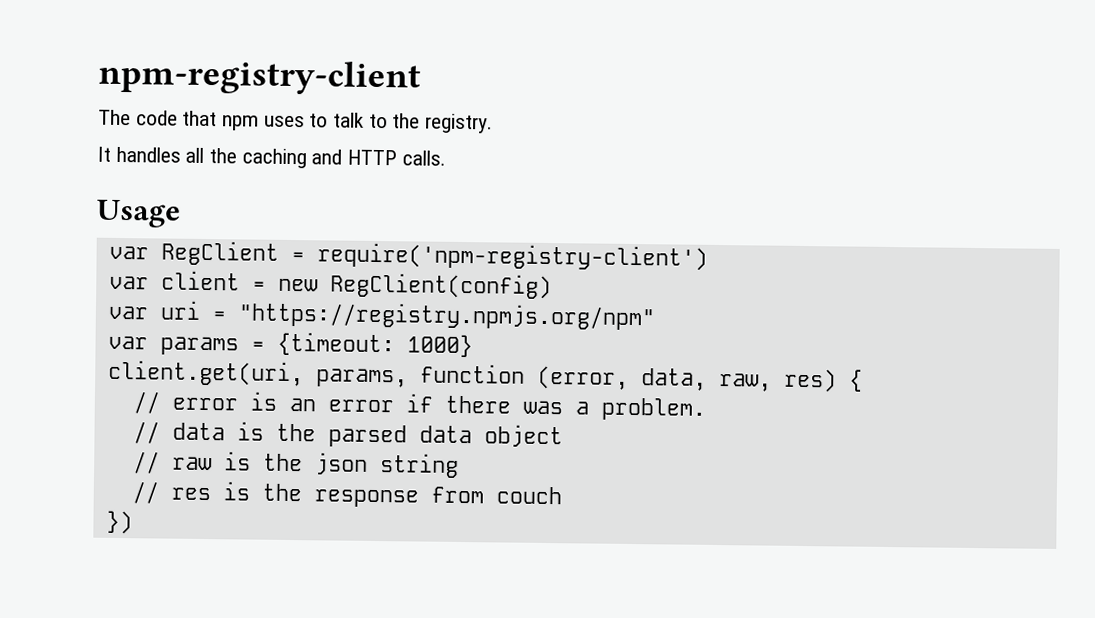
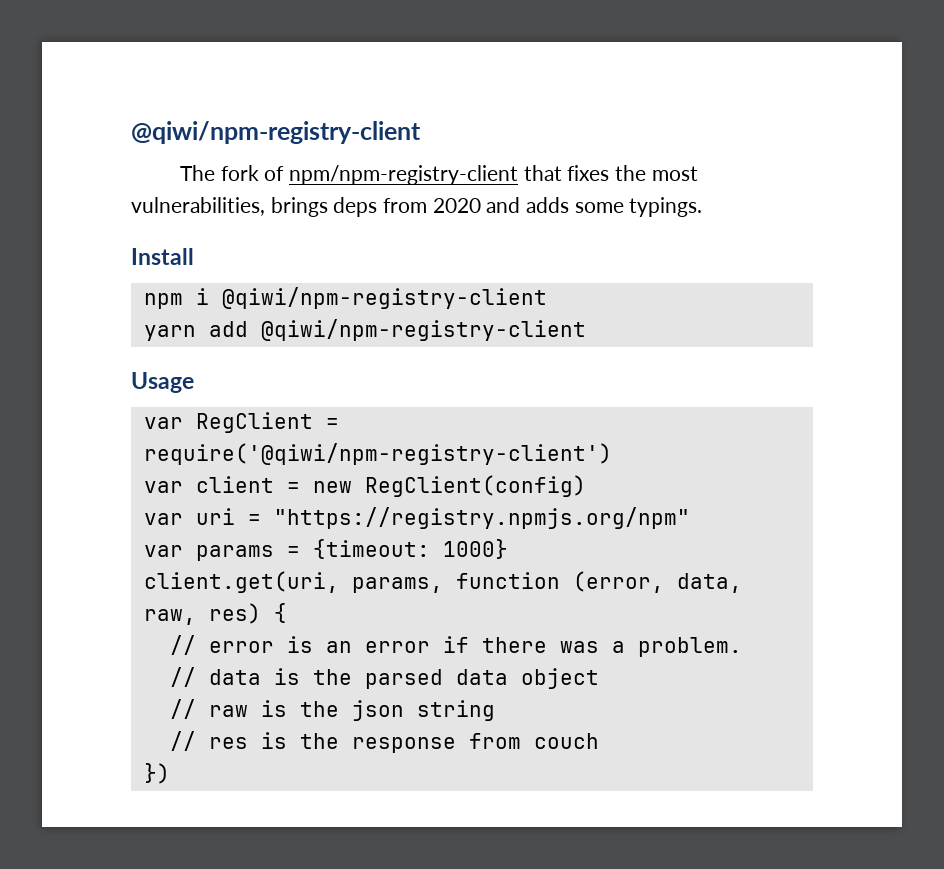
[98,58,421,96] npm-registry-client -> [131,121,421,144] @qiwi/npm-registry-client
[135,110,494,134] [97,146,446,169] code that npm uses to talk to the registry. // It handles all the caching and HTTP calls. -> [220,165,698,185] [131,197,703,217] [131,248,194,265] [143,287,547,309] [143,319,586,341] fork of npm/npm-registry-client that fixes the most vulnerabilities, brings deps from 2020 and adds some typings. // Install // npm i @qiwi/npm-registry-client // yarn add @qiwi/npm-registry-client
[316,242,708,271] require('npm-registry-client') -> [143,443,612,465] require('@qiwi/npm-registry-client')

